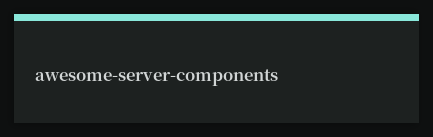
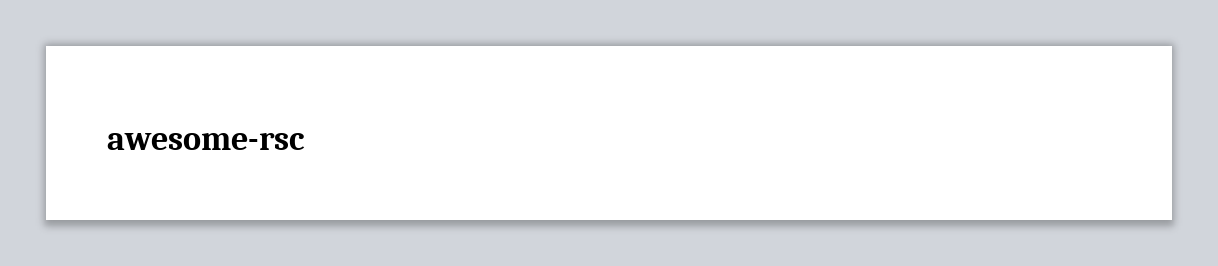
[35,69,278,86] awesome-server-components -> [107,132,305,150] awesome-rsc

